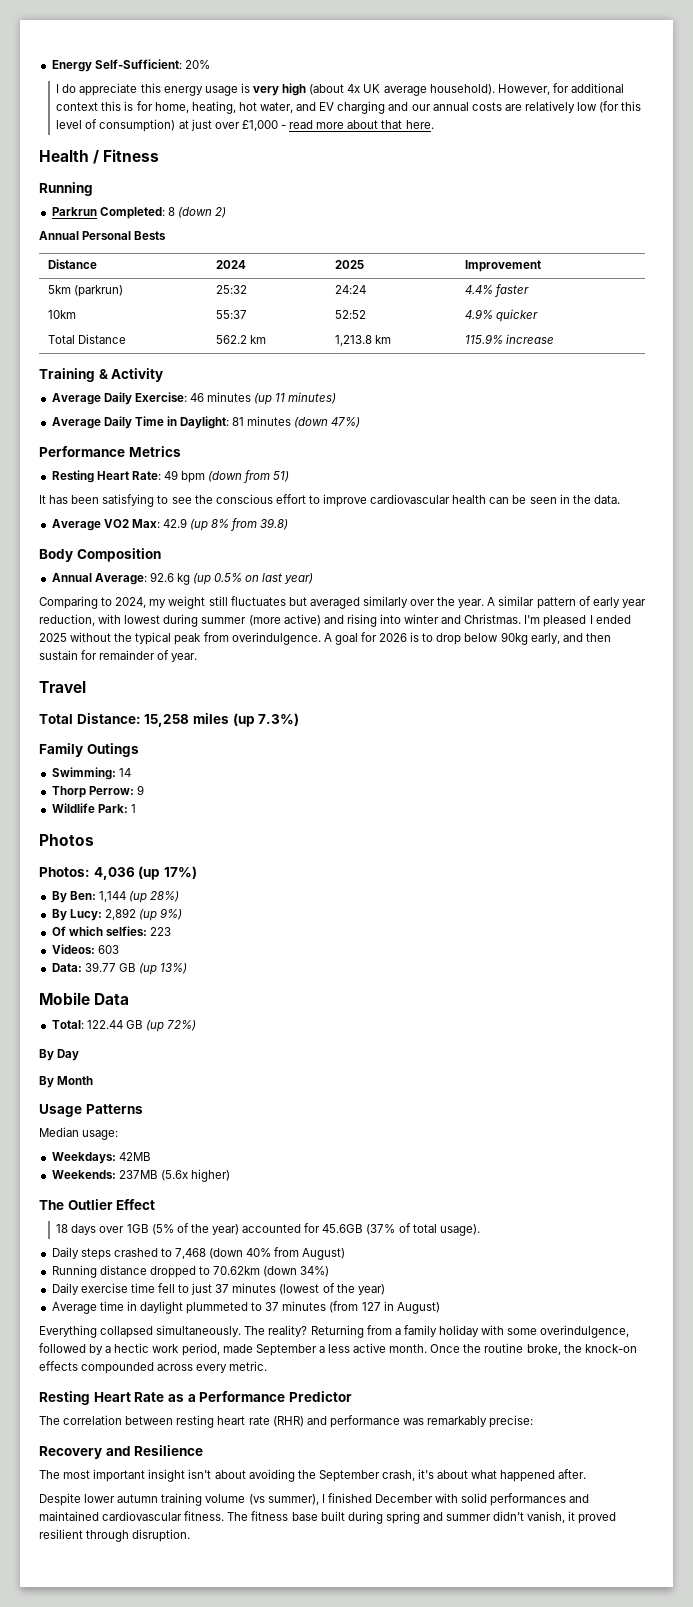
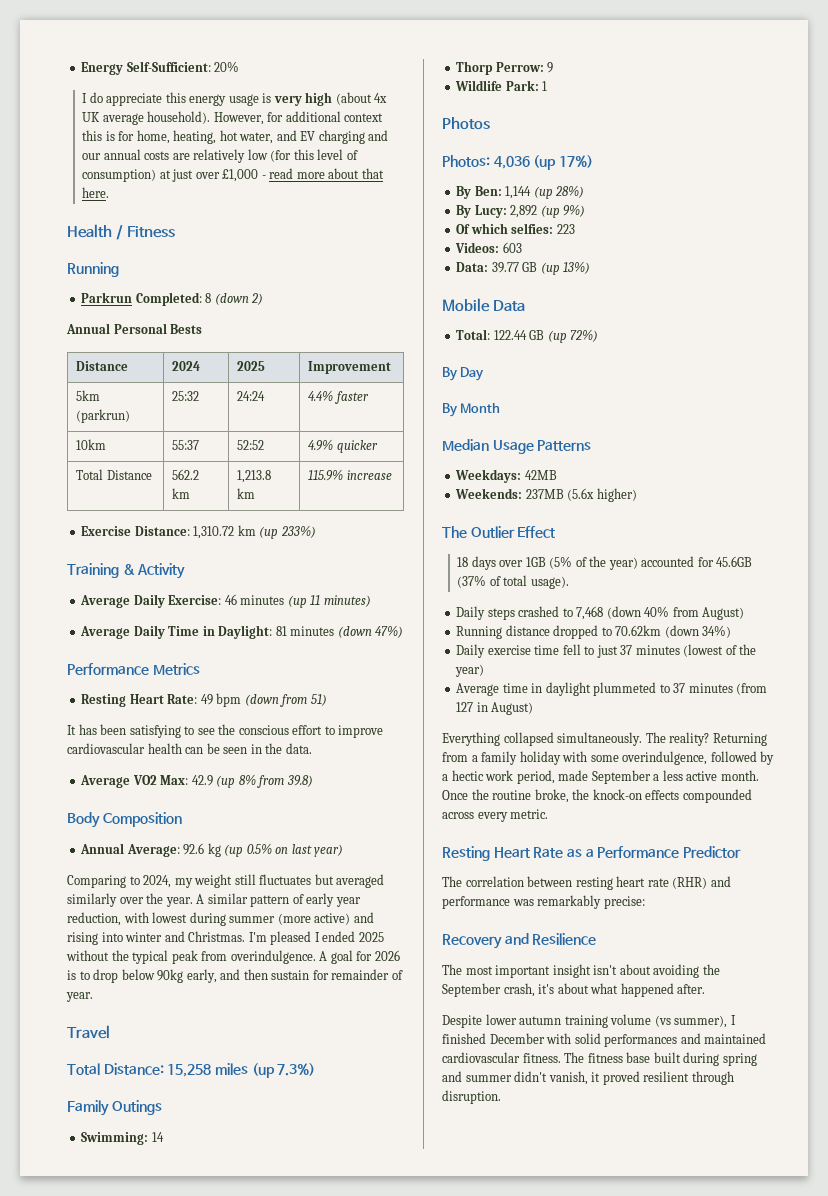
(554, 339) none -> [81,525,316,539] // Exercise Distance: 1,310.72 km (up 233%)
(94, 1080) none -> [442,439,489,451] Median
[39,1127,119,1140] // Median usage: -> (592, 445) none

